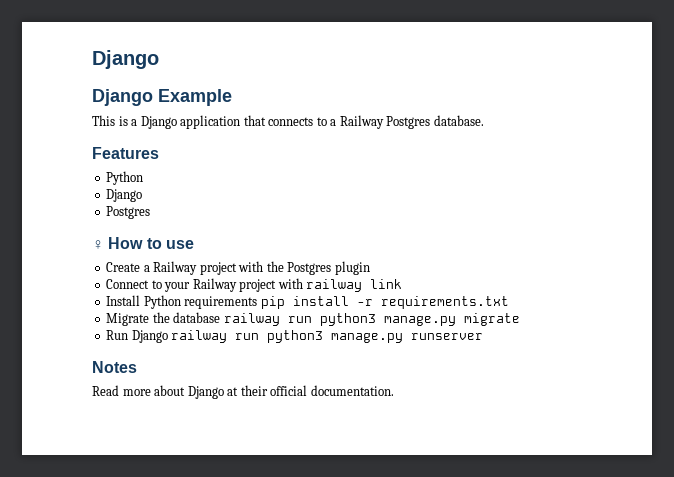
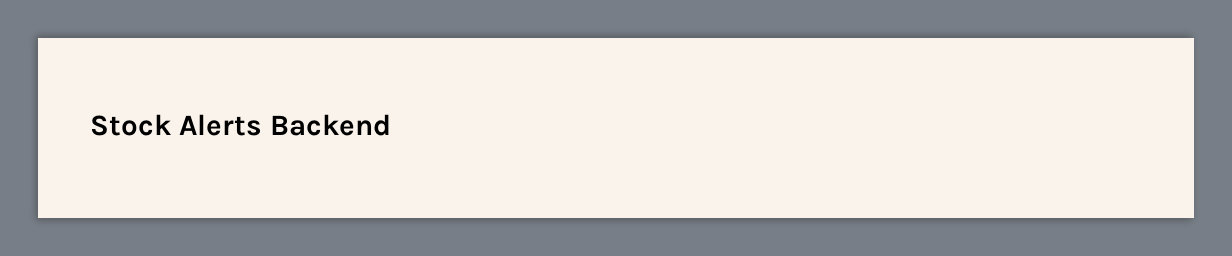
[92,50,159,69] [92,89,232,106] [92,115,484,129] [92,147,159,159] [106,171,144,185] [106,189,143,202] [106,206,151,219] [92,237,194,249] [106,261,370,275] [106,278,403,292] [106,295,509,309] [106,312,520,326] [106,330,484,343] [92,361,137,373] [92,385,394,399] Django // Django Example // This is a Django application that connects to a Railway Postgres database. // Features // Python // Django // Postgres // ♀ How to use // Create a Railway project with the Postgres plugin // Connect to your Railway project with railway link // Install Python requirements pip install -r requirements.txt // Migrate the database railway run python3 manage.py migrate // Run Django railway run python3 manage.py runserver // Notes // Read more about Django at their official documentation. -> [90,114,391,136] Stock Alerts Backend

